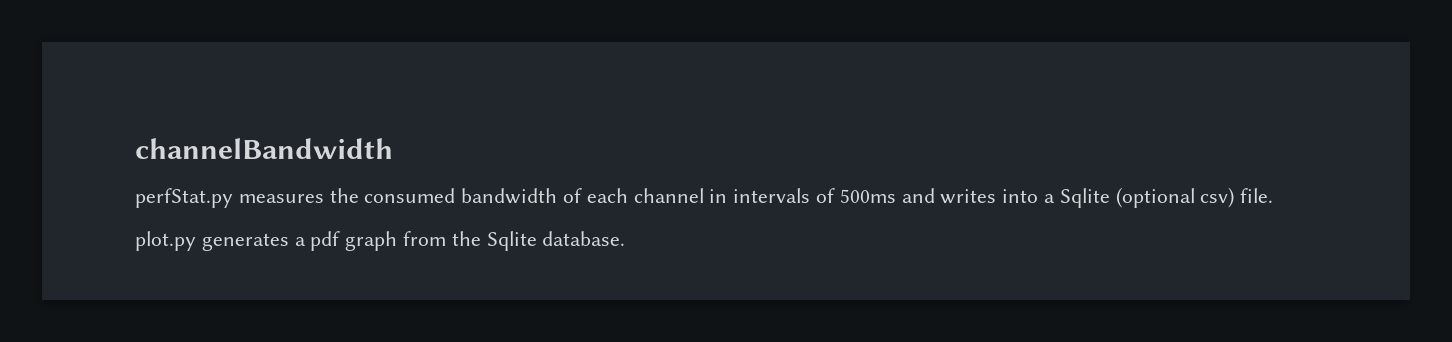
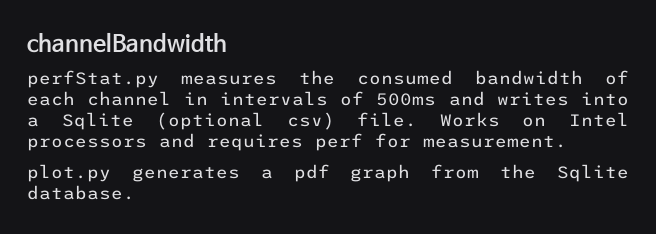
(1274, 195) none -> [439,112,629,127] [27,133,567,151] Works on Intel processors and requires perf for measurement.

